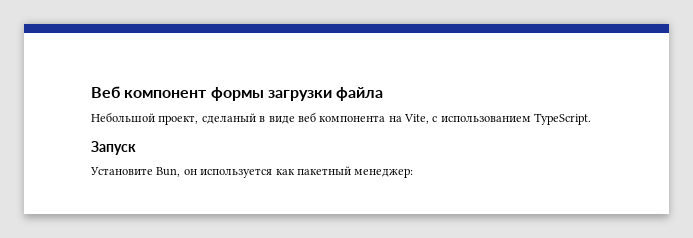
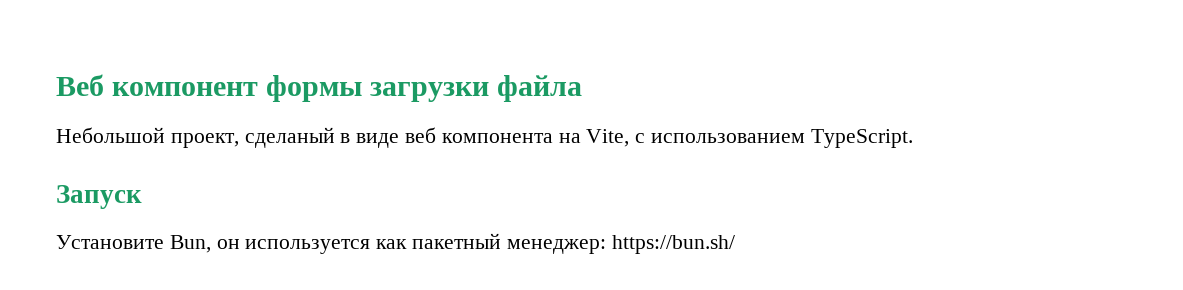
(414, 173) none -> [611,235,735,254] https://bun.sh/

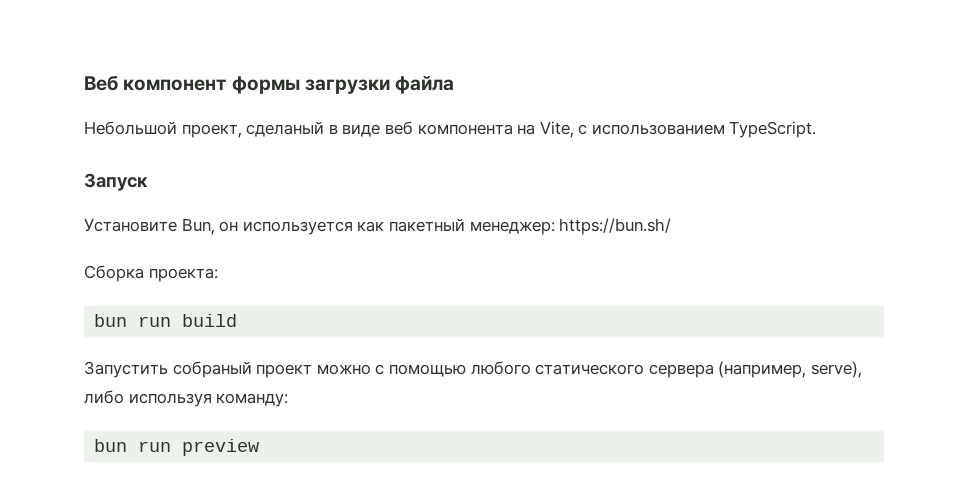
(735, 244) none -> [84,265,218,282] [94,314,238,327] [84,361,862,378] [84,390,289,407] [94,439,260,456] // Сборка проекта: // bun run build // Запустить собраный проект можно с помощью любого статического сервера (например, serve), либо используя команду: // bun run preview

